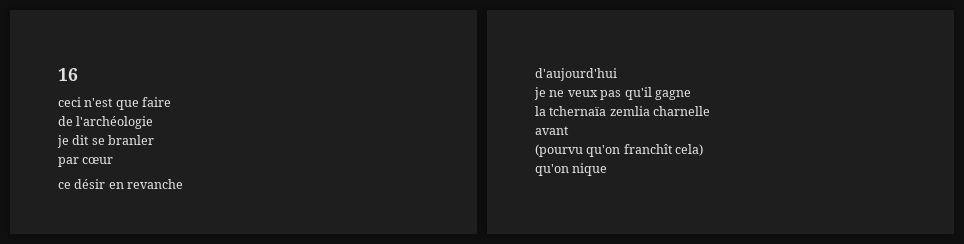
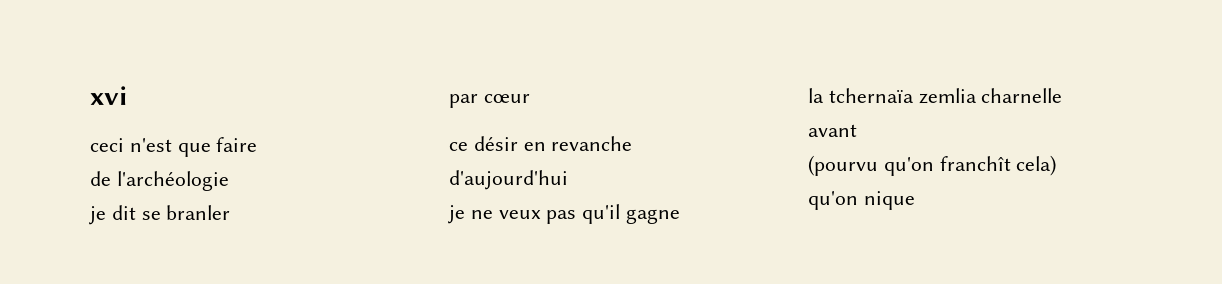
[58,68,78,81] 16 -> [90,86,127,105] xvi

